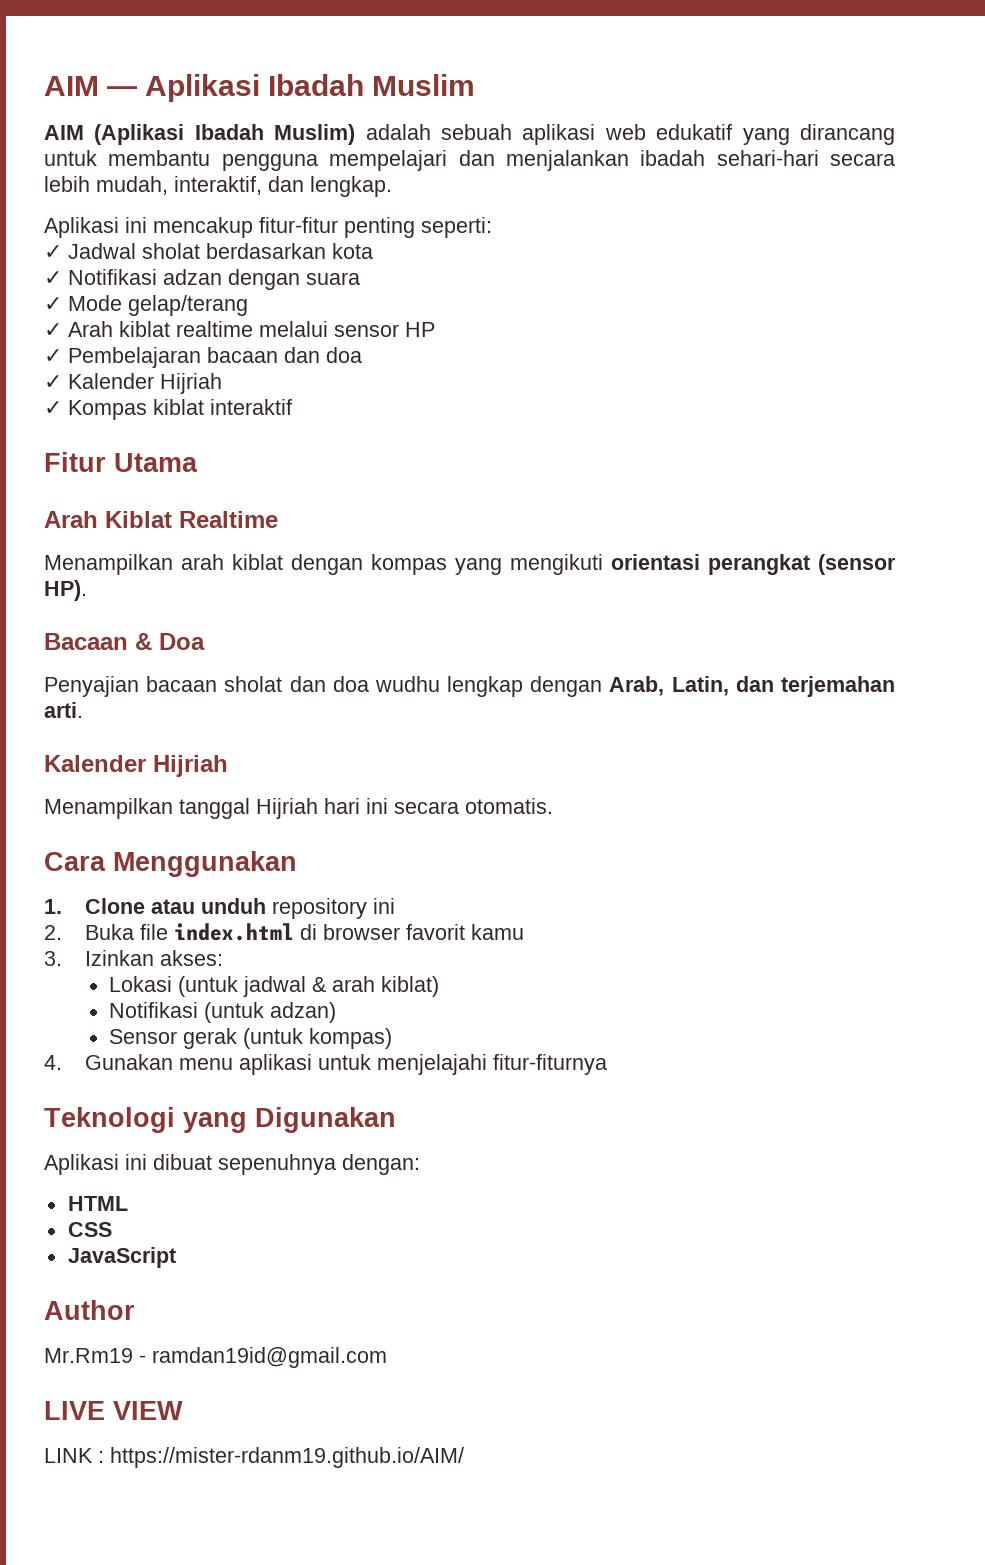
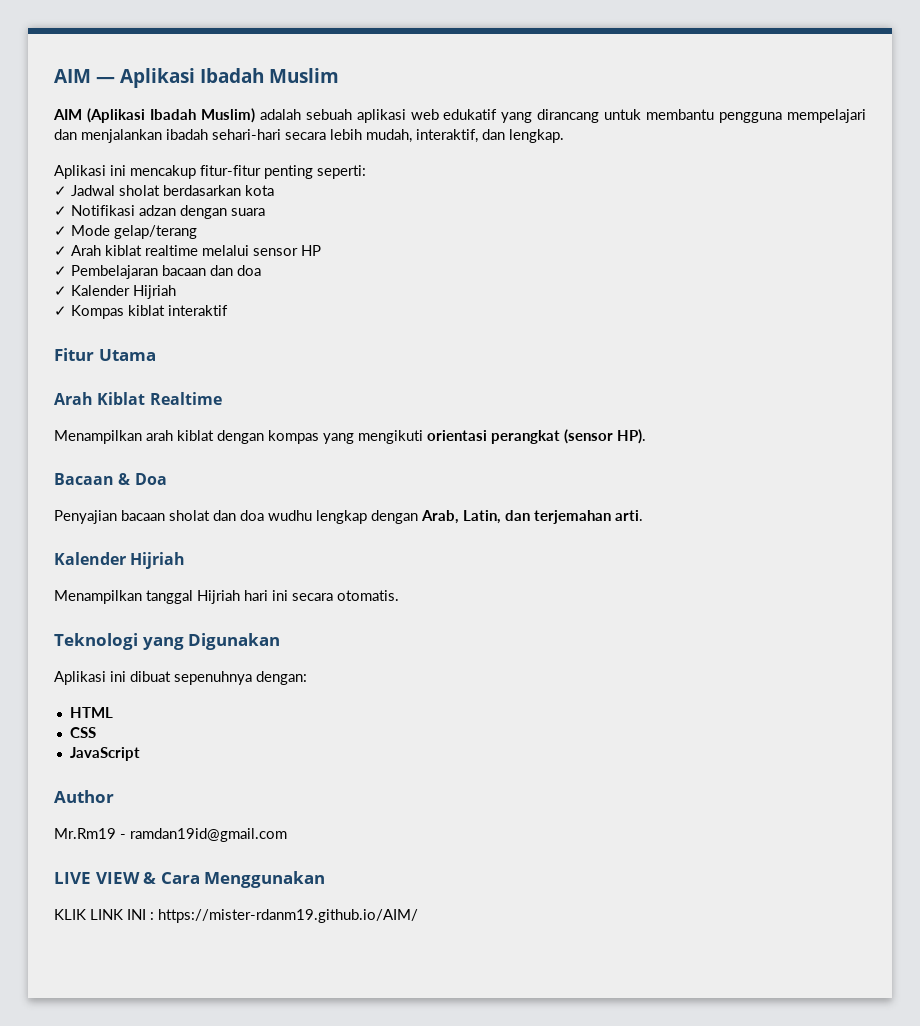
[44,851,297,877] [44,898,396,919] [44,923,525,941] [44,950,224,966] [109,976,440,997] [109,1002,337,1023] [109,1028,393,1049] [44,1054,608,1075] // Cara Menggunakan // 1. Clone atau unduh repository ini // 2. Buka file index.html di browser favorit kamu // 3. Izinkan akses: // Lokasi (untuk jadwal & arah kiblat) // Notifikasi (untuk adzan) // Sensor gerak (untuk kompas) // 4. Gunakan menu aplikasi untuk menjelajahi fitur-fiturnya -> (399, 595) none
[44,1448,93,1463] // LINK -> [143,871,326,888] [54,909,146,920] & Cara Menggunakan // KLIK LINK INI

